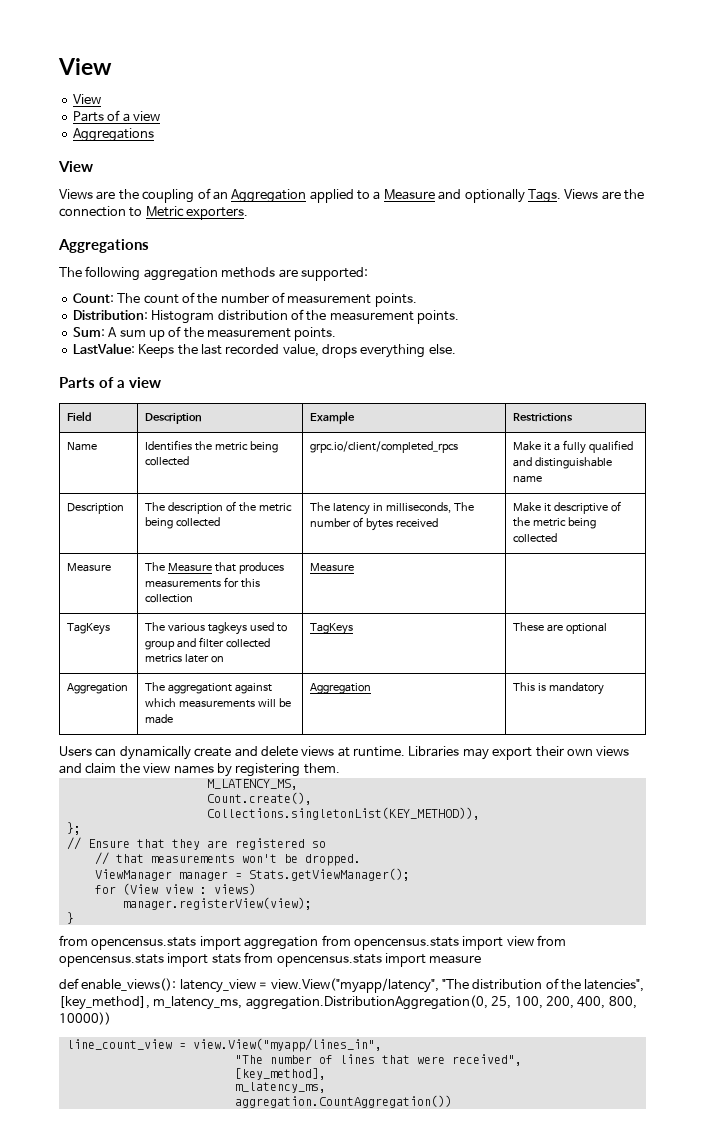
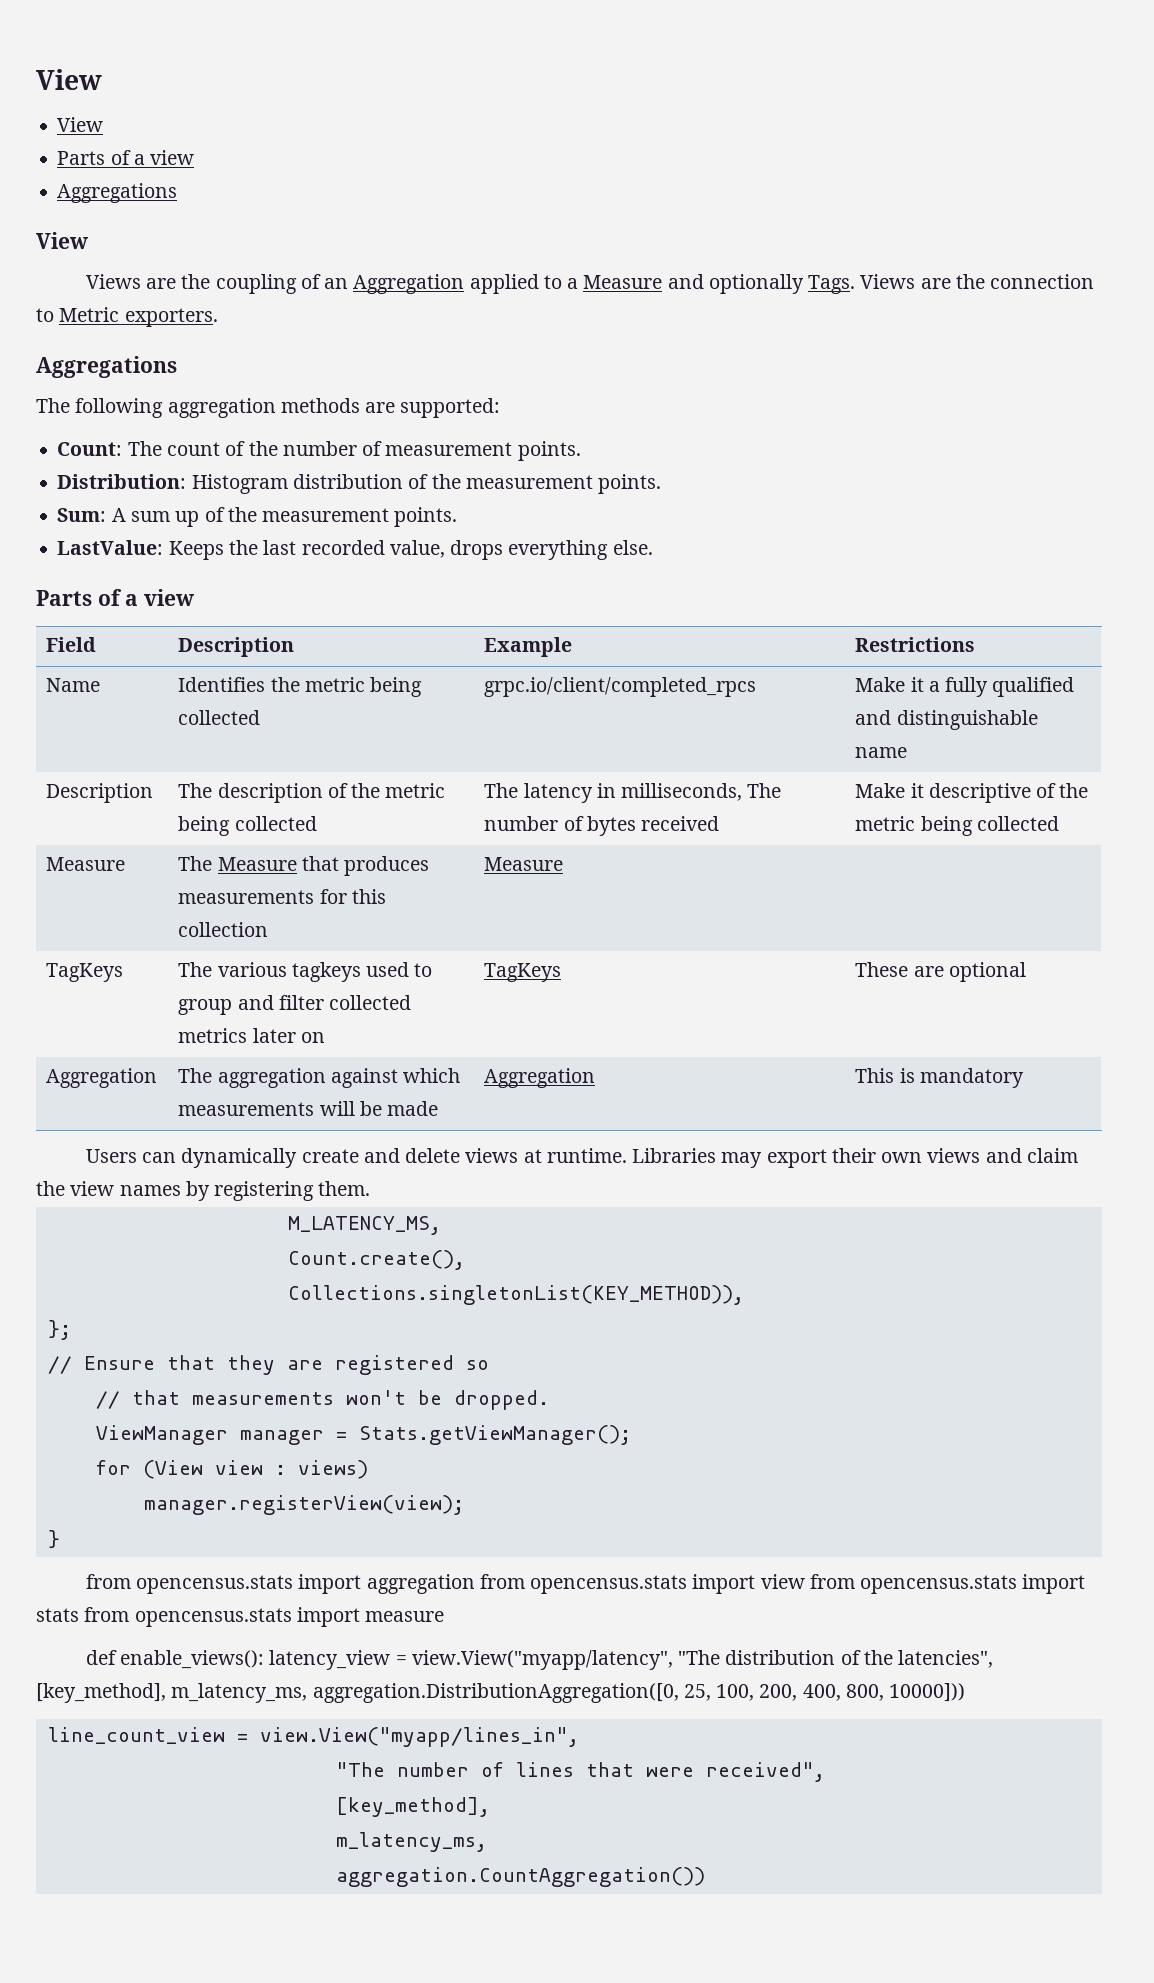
[168,683,233,694] aggregationt -> [217,1068,326,1088] aggregation
[245,995,488,1010] aggregation.DistributionAggregation(0, -> [312,1683,679,1703] aggregation.DistributionAggregation([0,
[59,1012,111,1025] 10000)) -> [889,1683,966,1702] 10000]))

